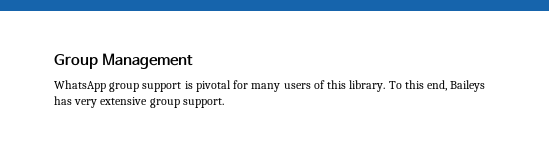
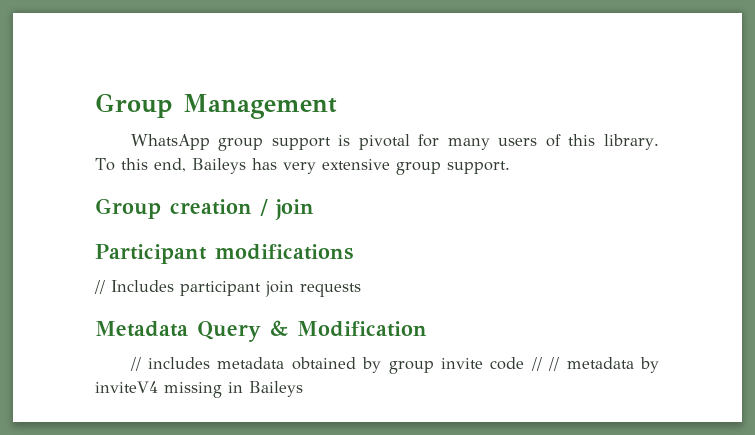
(224, 103) none -> [95,198,314,220] [95,244,353,264] [94,280,361,297] [95,320,427,342] [129,357,659,374] [95,381,303,398] // Group creation / join // Participant modifications // // Includes participant join requests // Metadata Query & Modification // // includes metadata obtained by group invite code // // metadata by inviteV4 missing in Baileys

